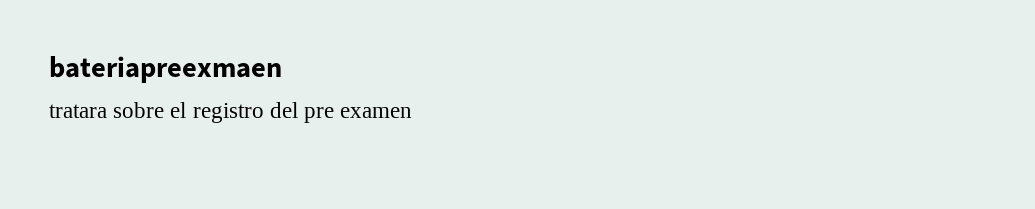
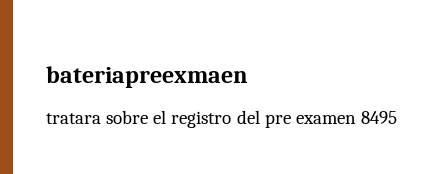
(413, 112) none -> [360,111,397,124] 8495

